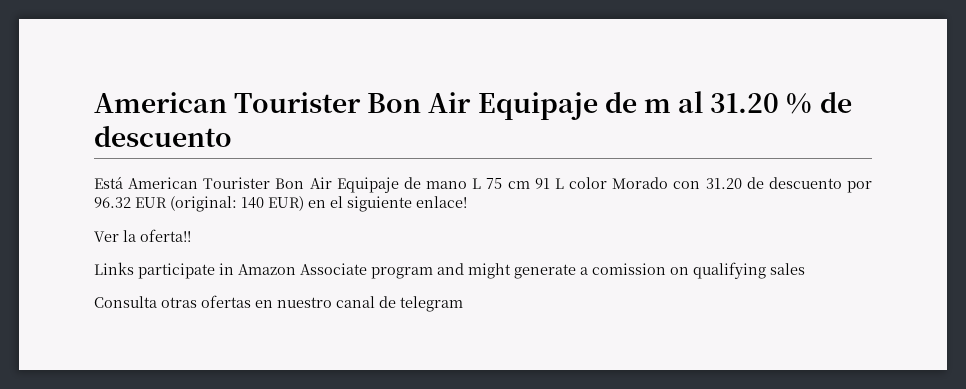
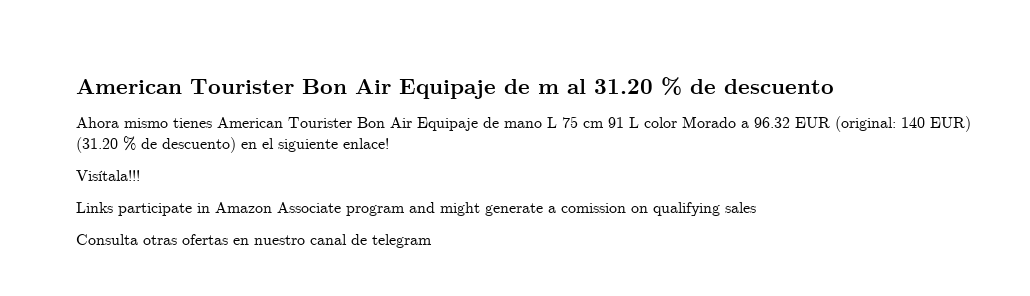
[94,176,123,189] Está -> [76,117,212,128] Ahora mismo tienes
[673,177,872,193] con 31.20 de descuento por -> [741,121,749,128] a
(304, 203) none -> [76,136,236,153] (31.20 % de descuento)
[94,229,191,242] Ver la oferta!! -> [76,170,140,181] Visítala!!!

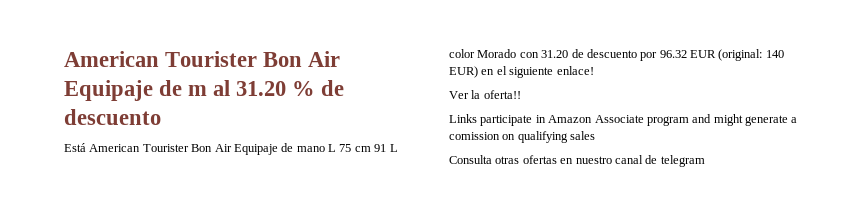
[76,117,212,128] Ahora mismo tienes -> [64,143,86,152] Está
[741,121,749,128] a -> [519,49,658,61] con 31.20 de descuento por
[76,136,236,153] (31.20 % de descuento) -> (478, 72) none
[76,170,140,181] Visítala!!! -> [449,90,521,99] Ver la oferta!!

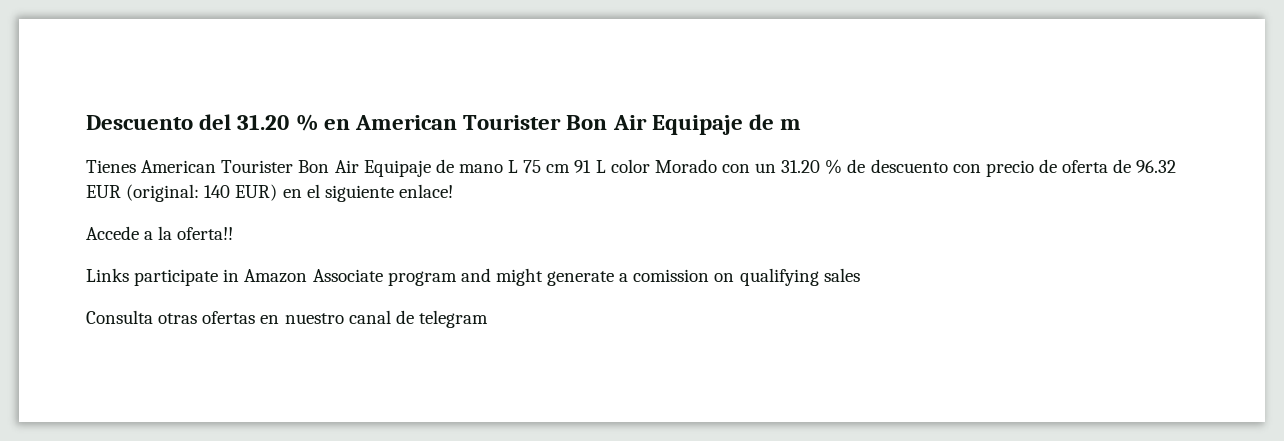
(64, 59) none -> [86,114,350,131] Descuento del 31.20 % en
[213,80,345,96] [64,109,161,125] [64,143,86,152] al 31.20 % de descuento // Está -> [86,160,136,173] // Tienes
[541,49,658,61] 31.20 de descuento por -> [755,159,1132,177] un 31.20 % de descuento con precio de oferta de
[449,91,469,99] Ver -> [86,226,154,240] Accede a

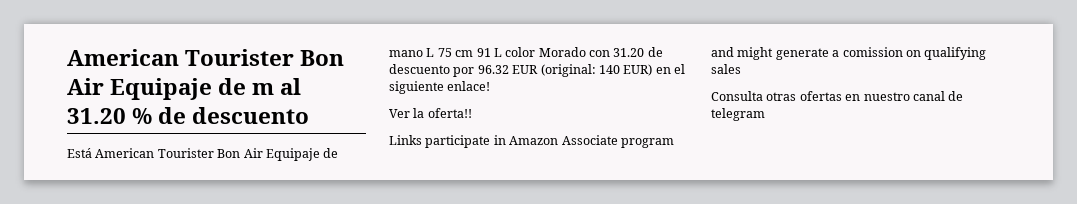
[86,114,350,131] Descuento del 31.20 % en -> (67, 57) none
[86,160,136,173] // Tienes -> [280,78,302,95] [67,107,310,124] [67,148,92,158] al 31.20 % de descuento // Está
[755,159,1132,177] un 31.20 % de descuento con precio de oferta de -> [613,47,663,57] [389,64,475,77] 31.20 de descuento por
[86,226,154,240] Accede a -> [389,109,410,118] Ver

